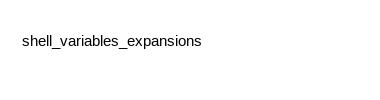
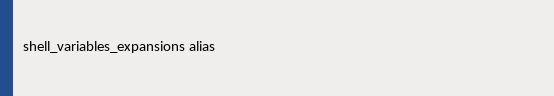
(202, 42) none -> [188,41,215,51] alias

